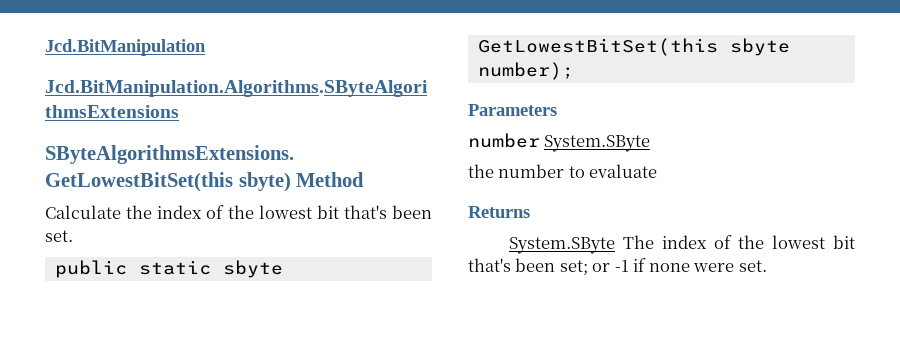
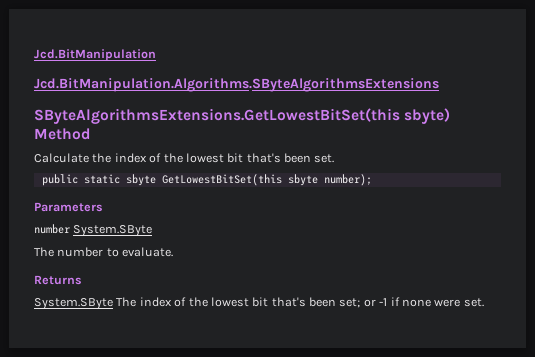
[468,164,494,178] the -> [34,247,54,257] The
[589,164,658,178] evaluate -> [122,247,174,257] evaluate.

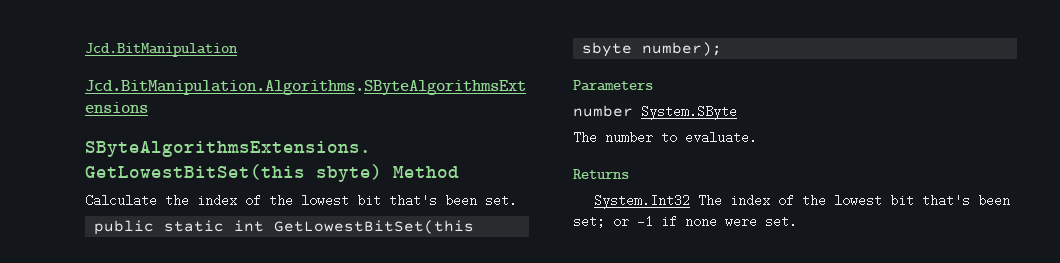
[125,174,156,186] sbyte -> [234,220,265,232] int
[34,298,113,310] System.SByte -> [593,194,690,209] System.Int32

